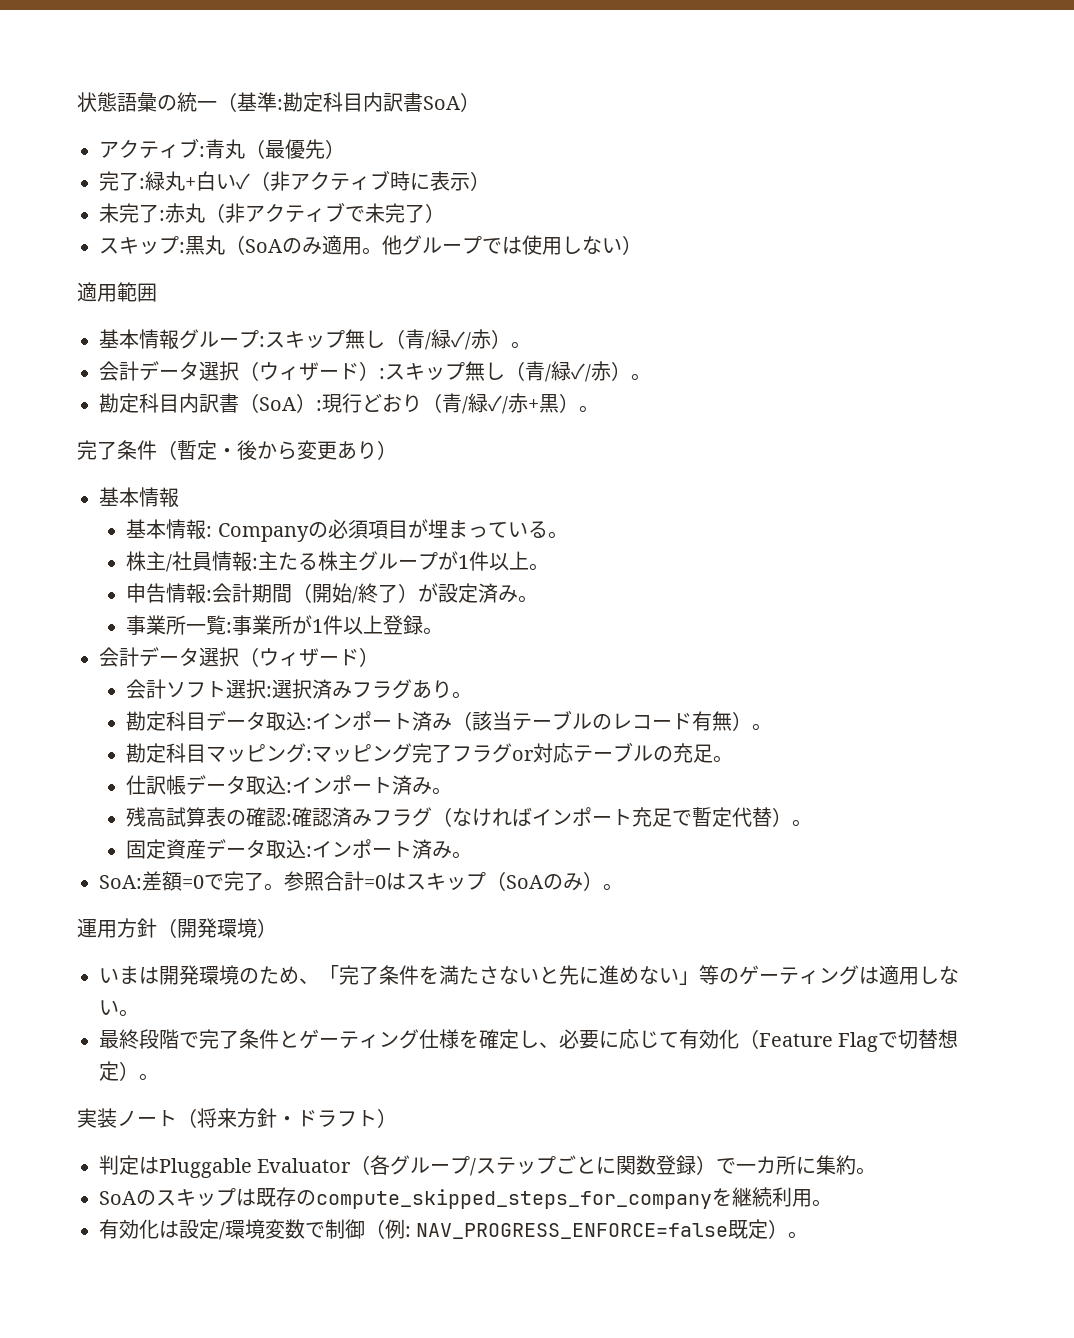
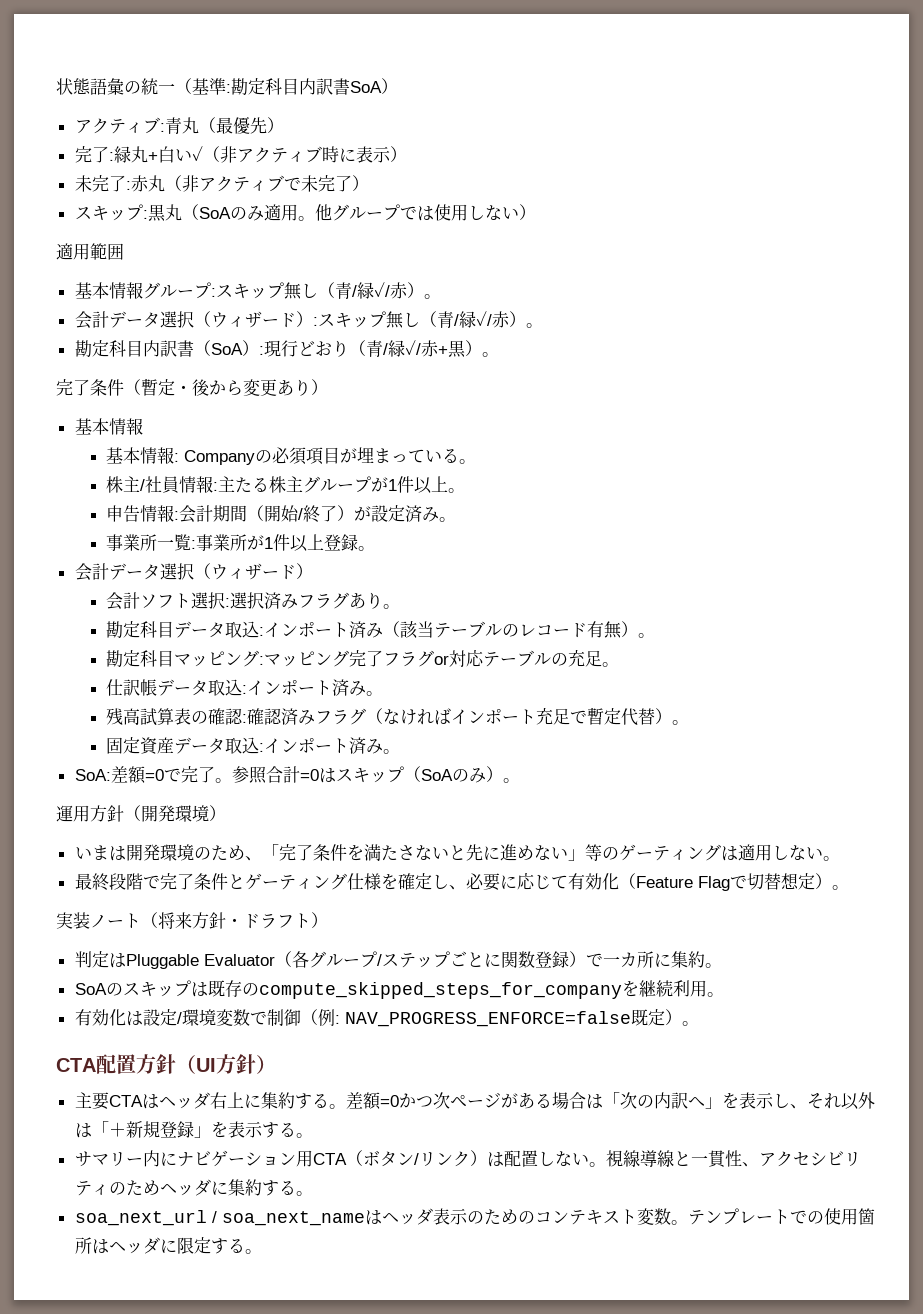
(809, 1235) none -> [56,1054,276,1074] [74,1092,875,1110] [74,1121,313,1138] [74,1150,861,1168] [74,1179,313,1196] [74,1208,875,1226] [74,1237,262,1254] // CTA配置方針（UI方針） // 主要CTAはヘッダ右上に集約する。差額=0かつ次ページがある場合は「次の内訳へ」を表示し、それ以外は「＋新規登録」を表示する。 // サマリー内にナビゲーション用CTA（ボタン/リンク）は配置しない。視線導線と一貫性、アクセシビリティのためヘッダに集約する。 // soa_next_url / soa_next_nameはヘッダ表示のためのコンテキスト変数。テンプレートでの使用箇所はヘッダに限定する。

